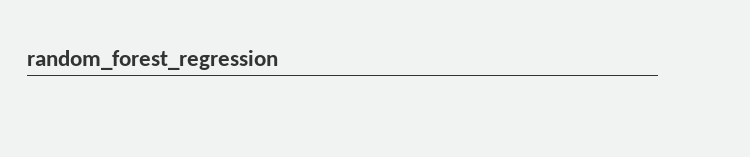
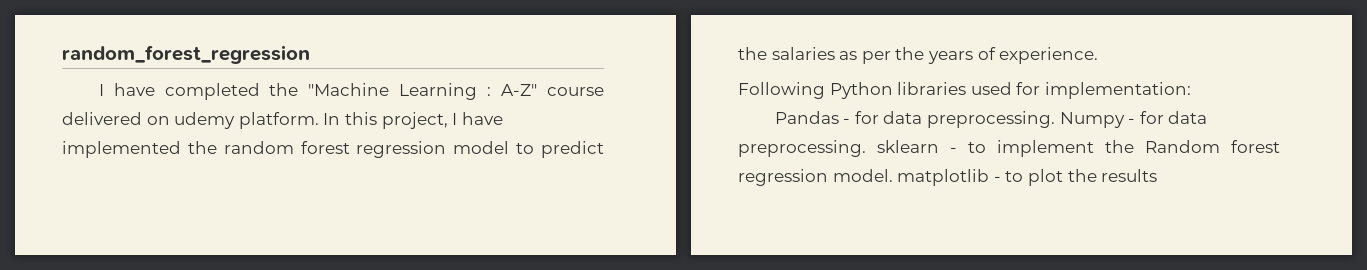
(278, 60) none -> [98,83,604,100] [62,112,503,129] [62,141,604,158] [738,47,1099,64] [738,82,1191,99] [774,111,1208,128] [738,140,1280,157] [738,169,1158,186] // I have completed the "Machine Learning : A-Z" course delivered on udemy platform. In this project, I have implemented the random forest regression model to predict the salaries as per the years of experience. // Following Python libraries used for implementation: // Pandas - for data preprocessing. Numpy - for data preprocessing. sklearn - to implement the Random forest regression model. matplotlib - to plot the results

